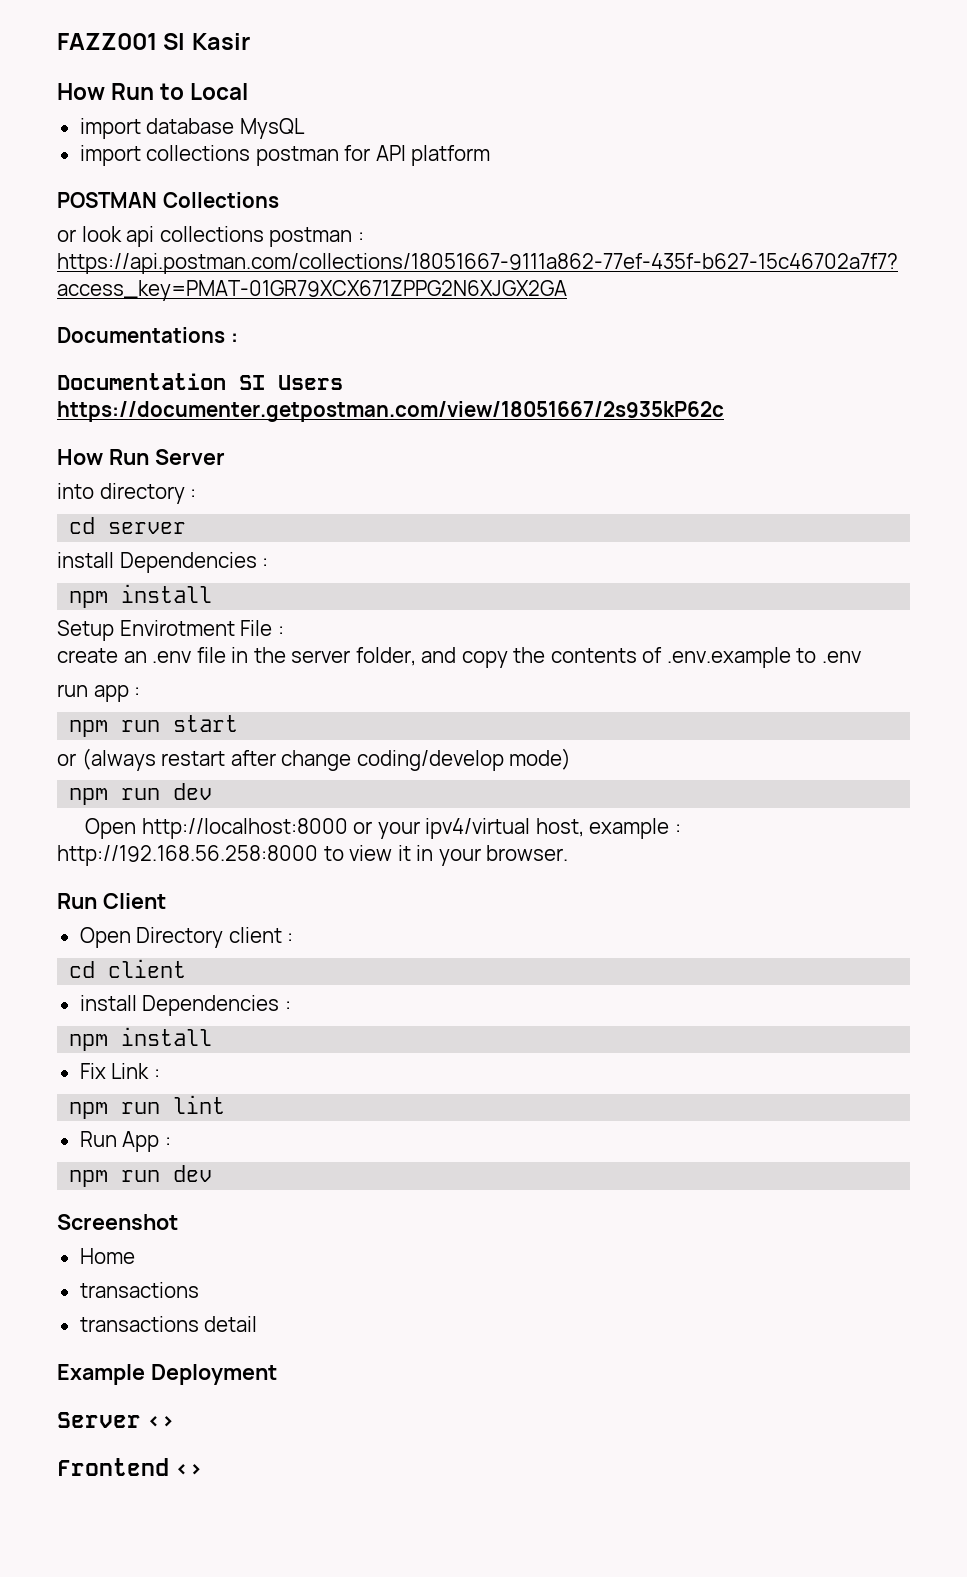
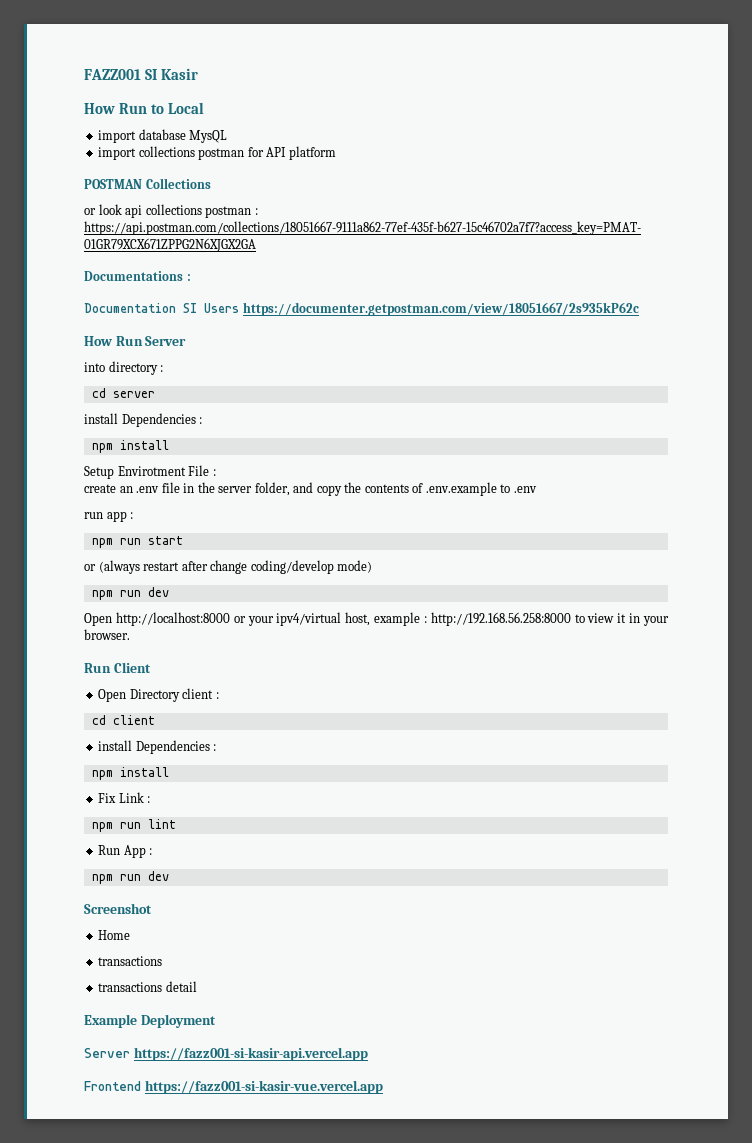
[146,1416,175,1428] <> -> [133,1047,368,1061] https://fazz001-si-kasir-api.vercel.app
[174,1464,203,1476] <> -> [144,1080,383,1094] https://fazz001-si-kasir-vue.vercel.app

